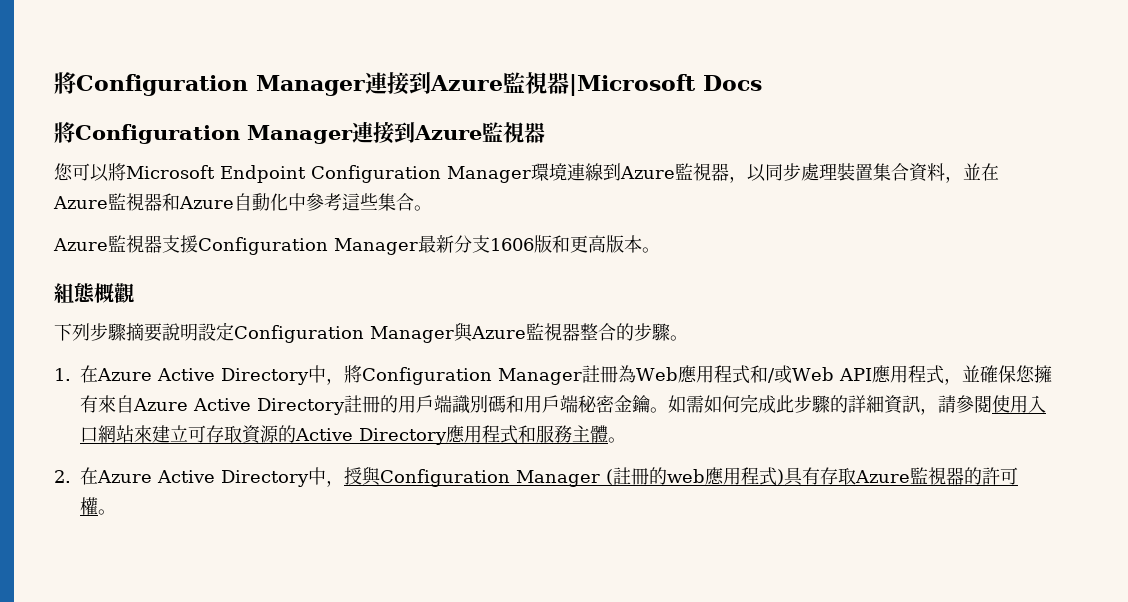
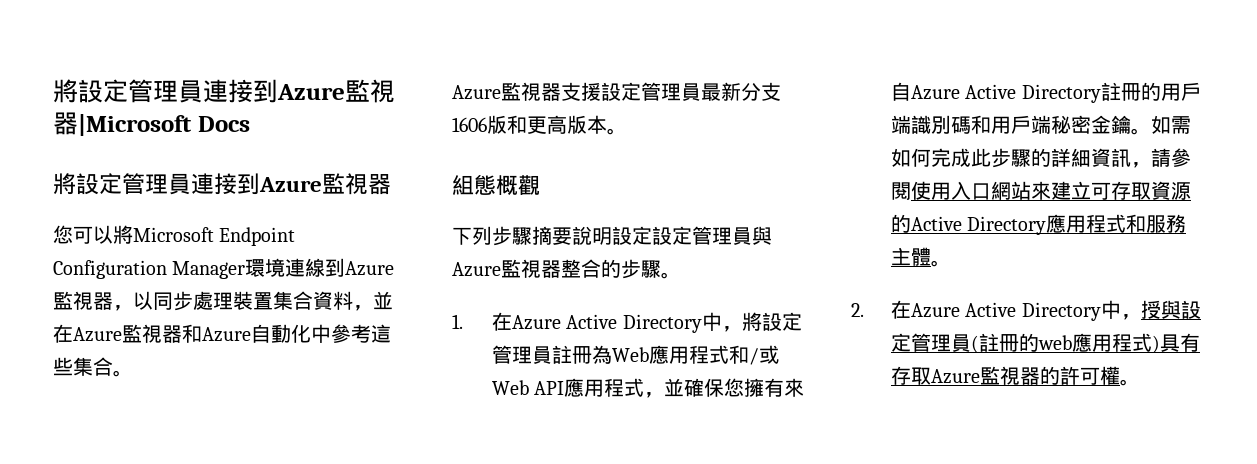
[54,72,365,96] 將Configuration Manager -> [53,79,203,103] 將設定管理員
[75,124,353,144] Configuration Manager -> [76,173,191,195] 設定管理員
[198,237,418,255] Configuration Manager -> [601,82,701,101] 設定管理員
[234,325,454,343] Configuration Manager -> [652,226,752,245] 設定管理員
[362,367,582,385] Configuration Manager -> [761,312,802,331] [491,345,552,364] 設定管理員
[380,469,600,487] Configuration Manager -> [1180,300,1201,319] [890,333,971,352] 設定管理員

